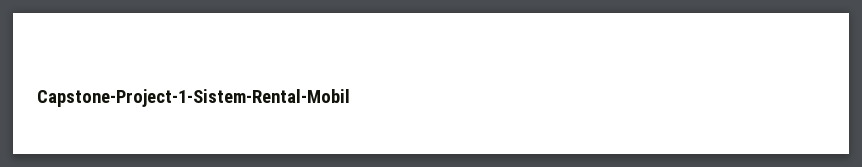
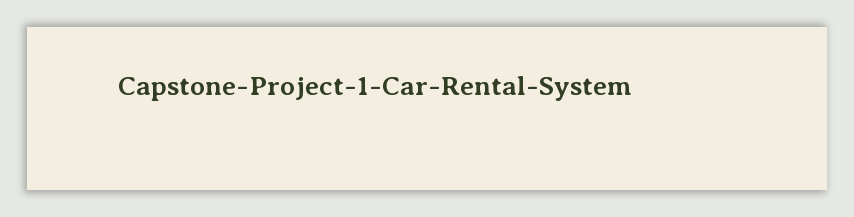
[37,89,350,107] Capstone-Project-1-Sistem-Rental-Mobil -> [118,76,632,101] Capstone-Project-1-Car-Rental-System

